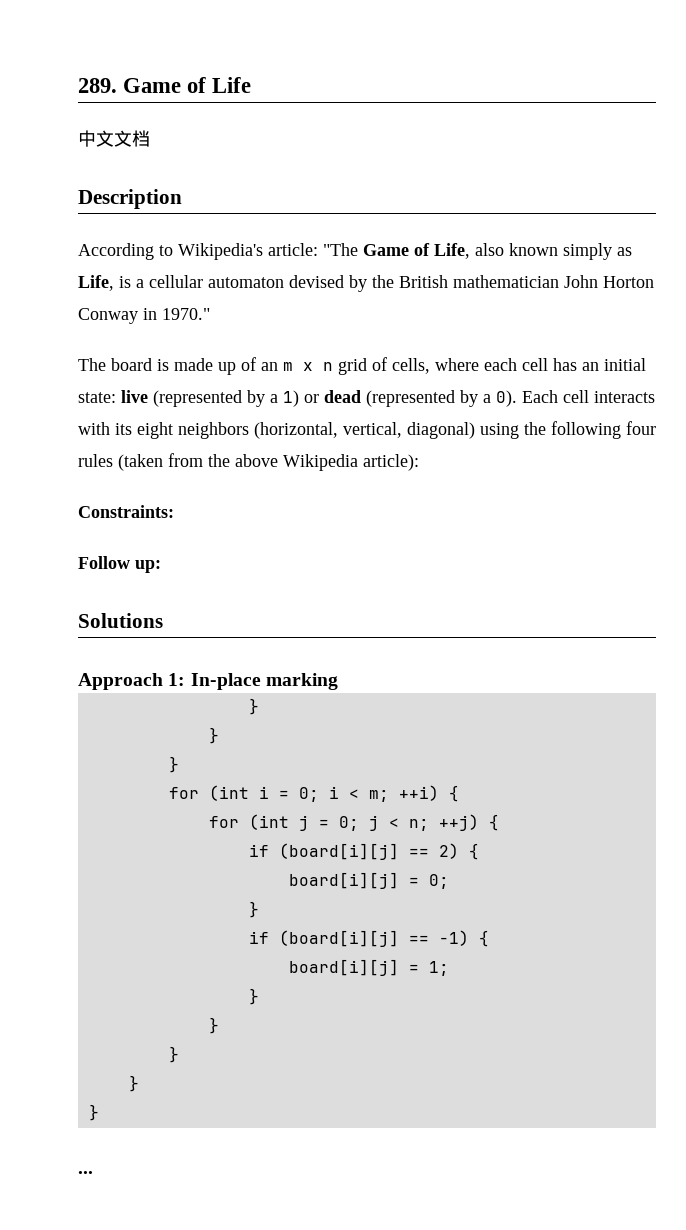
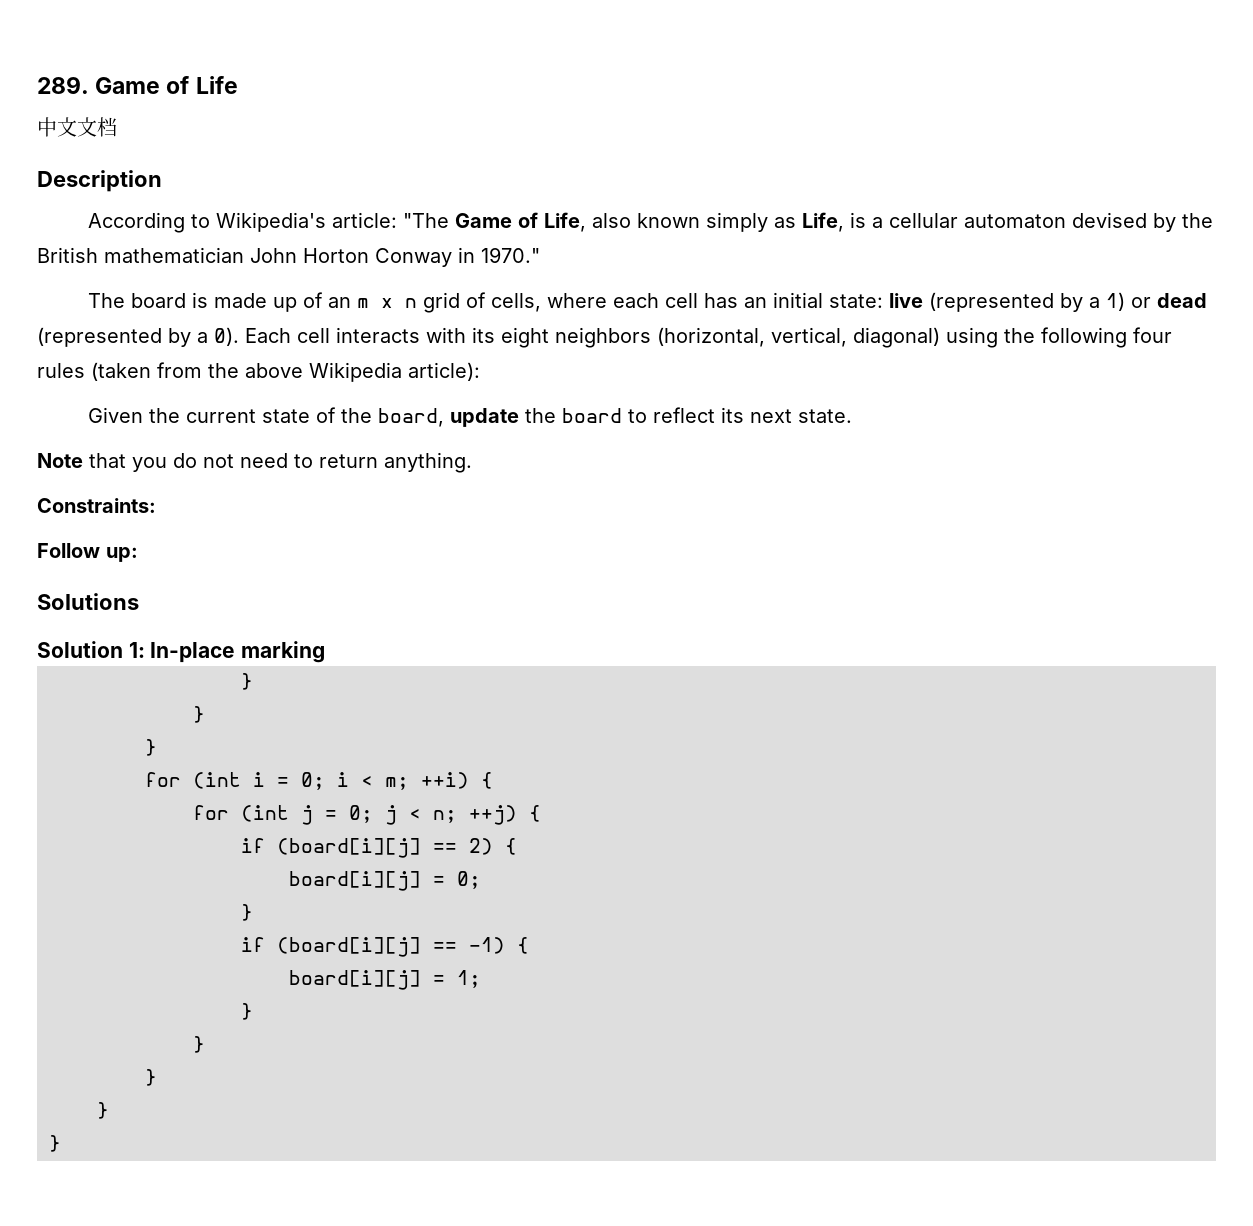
(419, 462) none -> [88,407,853,427] [37,452,472,473] // Given the current state of the board, update the board to reflect its next state. // Note that you do not need to return anything.
[78,673,163,690] Approach -> [37,641,123,658] Solution
[78,1171,93,1174] // ... -> (61, 1143) none

